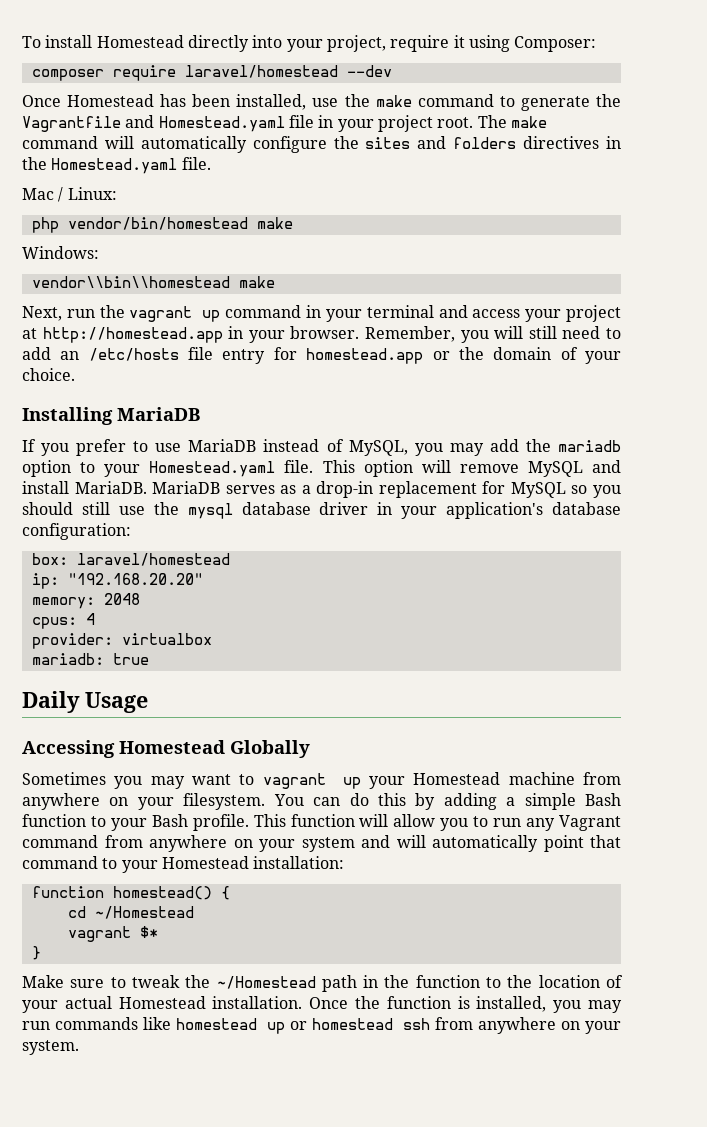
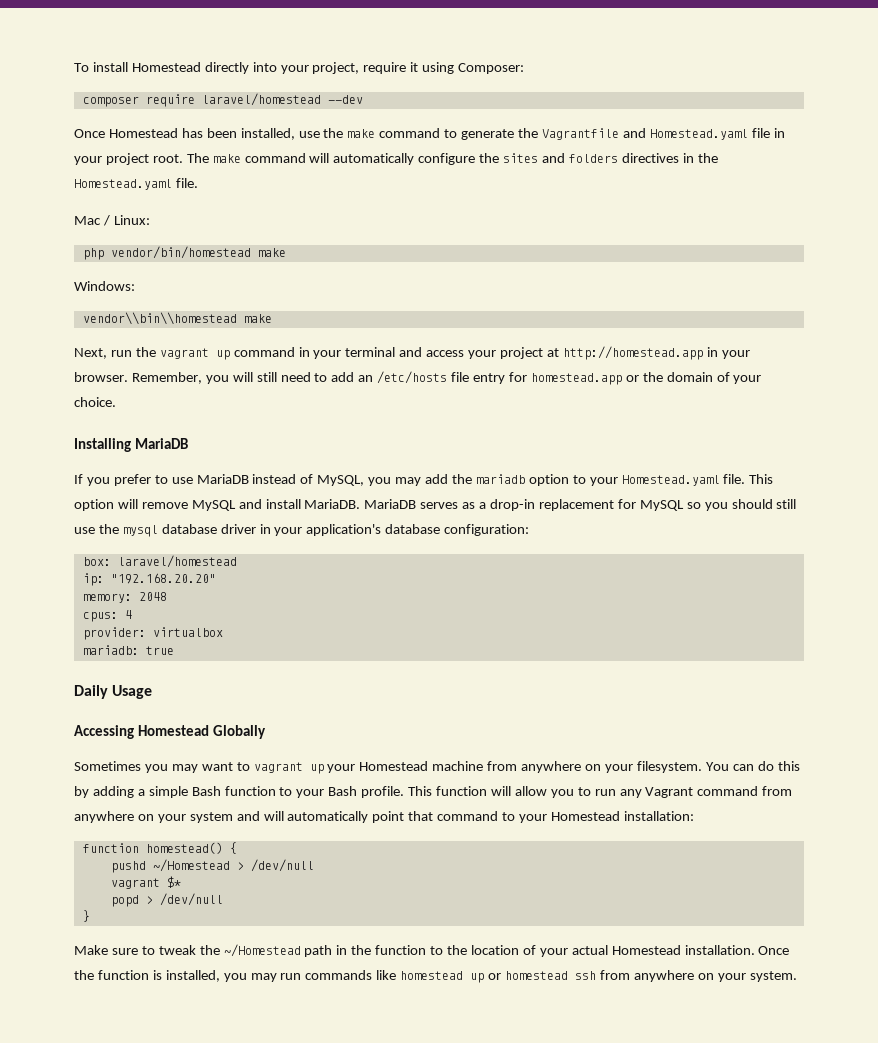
[67,906,194,919] cd ~/Homestead -> [110,859,314,873] pushd ~/Homestead > /dev/null
(158, 932) none -> [110,893,223,907] // popd > /dev/null

